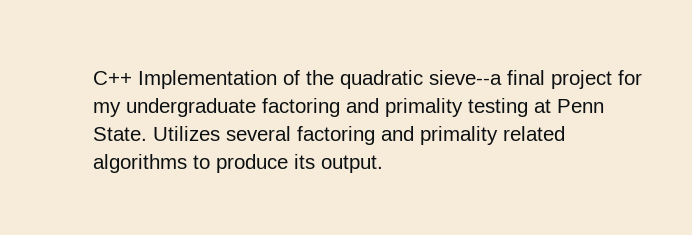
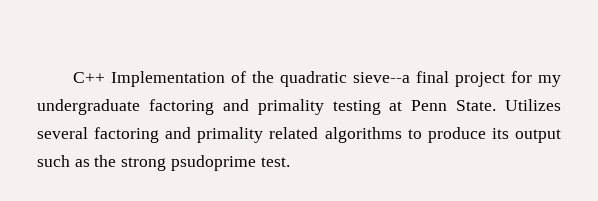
[321,155,383,173] output. -> [514,129,561,143] [37,155,290,171] output such as the strong psudoprime test.

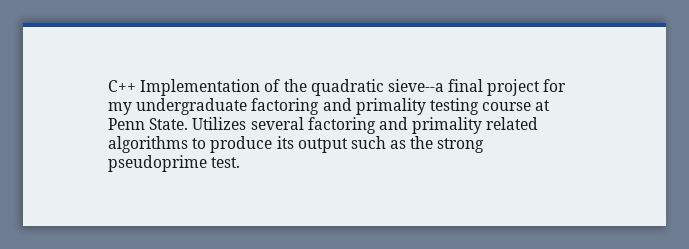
(381, 107) none -> [482,102,532,111] course
[170,155,256,171] psudoprime -> [108,155,207,172] pseudoprime

